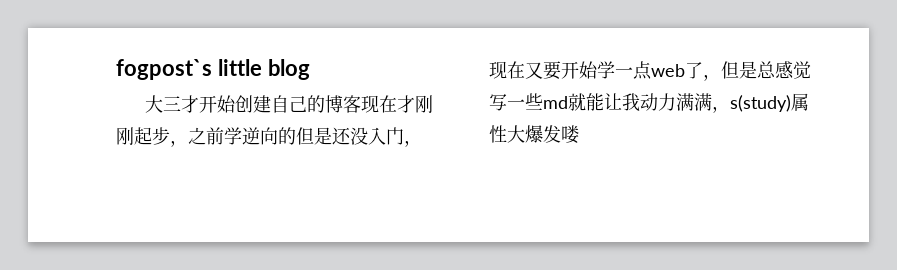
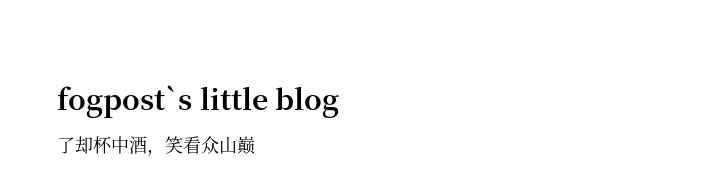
[145,95,434,113] [116,127,422,147] [489,61,811,81] [489,93,809,113] [489,125,579,144] 大三才开始创建自己的博客现在才刚刚起步，之前学逆向的但是还没入门，现在又要开始学一点web了，但是总感觉写一些md就能让我动力满满，s(study)属性大爆发喽 -> [57,136,256,156] 了却杯中酒，笑看众山巅

